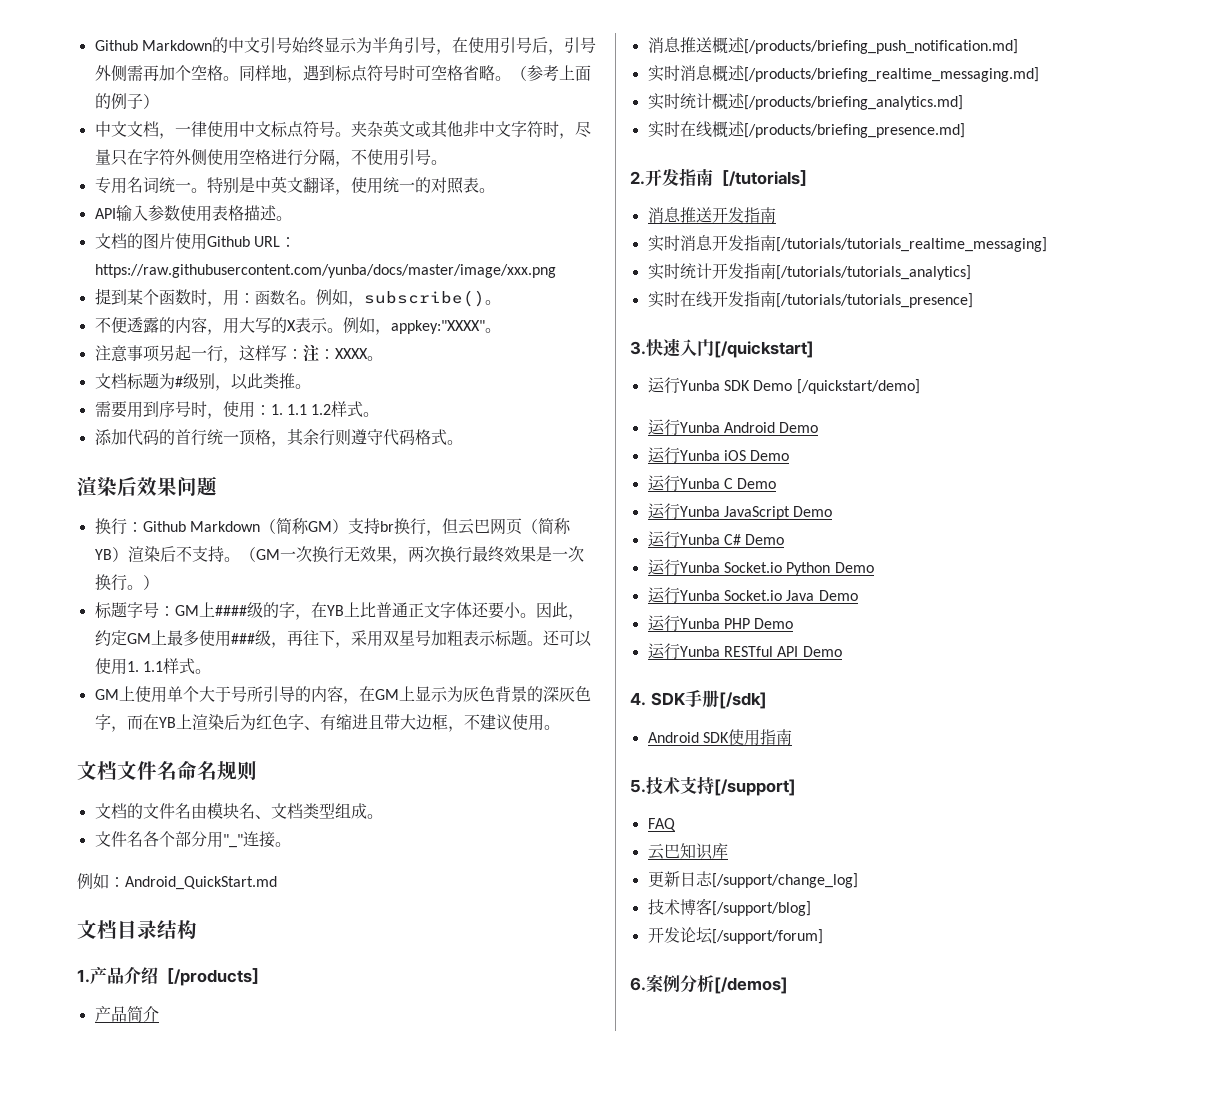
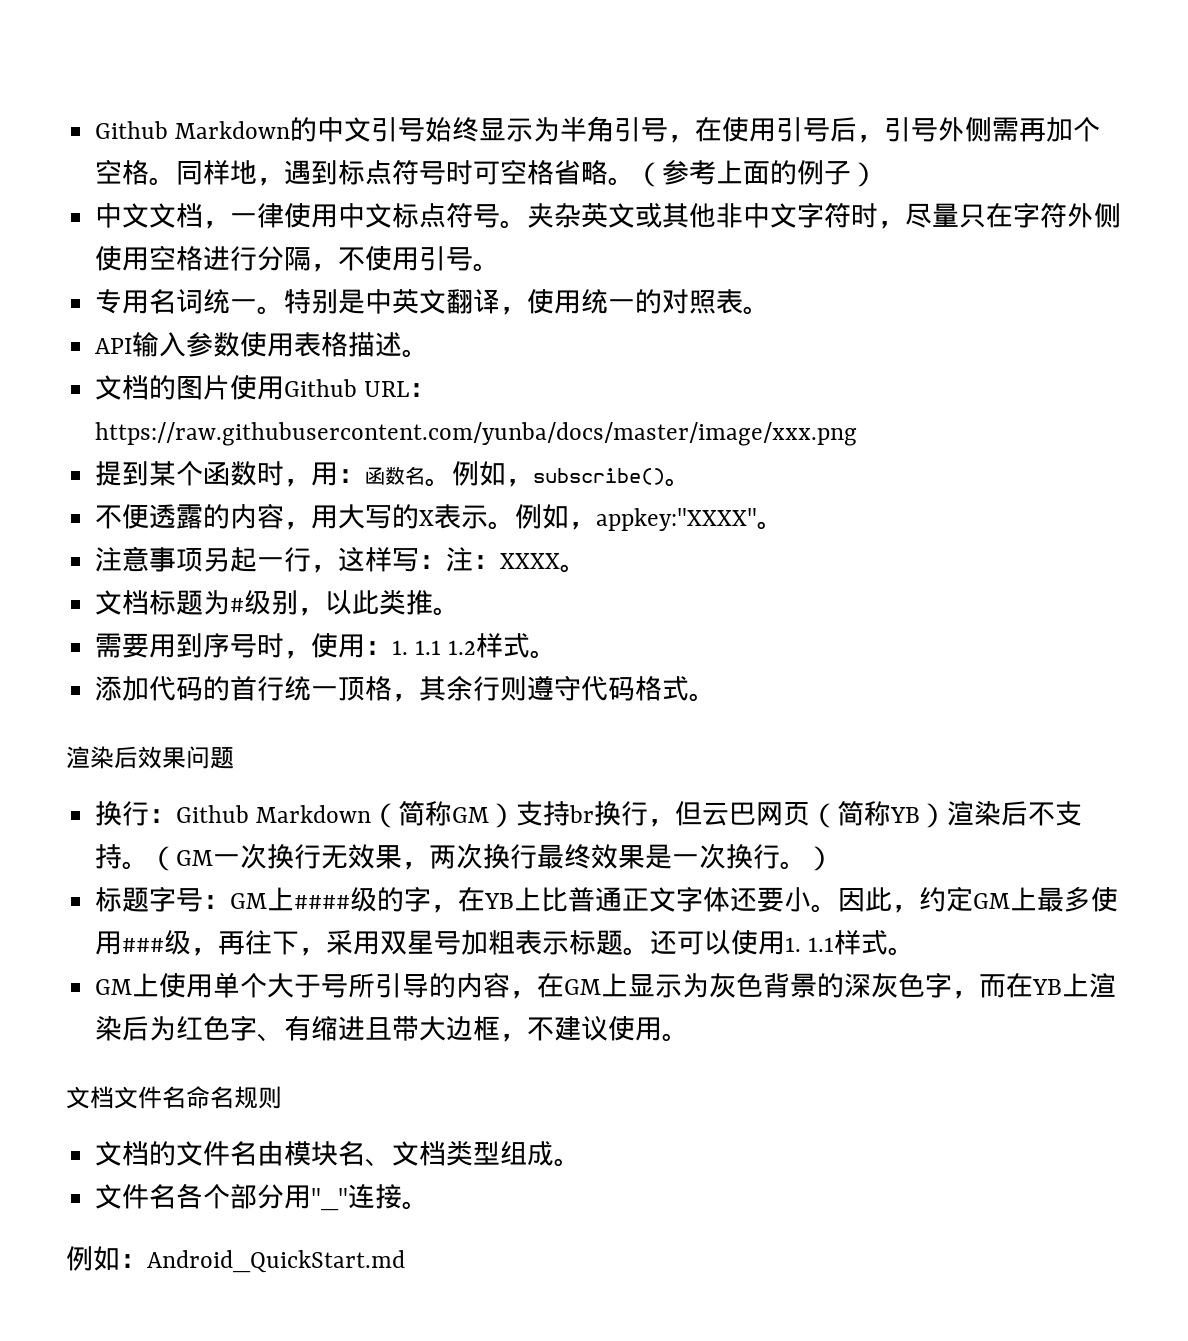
[77,920,197,939] [77,967,268,986] [94,1006,159,1022] [647,37,1018,54] [647,65,1039,82] [647,93,963,110] [647,121,965,138] [630,168,816,186] [647,207,776,223] [647,235,1047,252] [647,263,971,280] [647,291,973,308] [630,338,814,358] [647,377,920,394] [647,419,819,436] [647,447,790,464] [647,475,777,492] [647,503,833,520] [647,531,785,548] [647,559,874,576] [647,587,858,604] [647,615,794,632] [647,643,842,660] [630,690,767,709] [647,729,792,746] [630,776,796,796] [647,818,676,831] [647,843,728,860] [647,871,858,888] [647,898,811,916] [647,927,823,944] [630,974,788,994] // 文档目录结构 // 1.产品介绍［/products］ // 产品简介 // 消息推送概述[/products/briefing_push_notification.md] // 实时消息概述[/products/briefing_realtime_messaging.md] // 实时统计概述[/products/briefing_analytics.md] // 实时在线概述[/products/briefing_presence.md] // 2.开发指南［/tutorials］ // 消息推送开发指南 // 实时消息开发指南[/tutorials/tutorials_realtime_messaging] // 实时统计开发指南[/tutorials/tutorials_analytics] // 实时在线开发指南[/tutorials/tutorials_presence] // 3.快速入门[/quickstart] // 运行Yunba SDK Demo [/quickstart/demo] // 运行Yunba Android Demo // 运行Yunba iOS Demo // 运行Yunba C Demo // 运行Yunba JavaScript Demo // 运行Yunba C# Demo // 运行Yunba Socket.io Python Demo // 运行Yunba Socket.io Java Demo // 运行Yunba PHP Demo // 运行Yunba RESTful API Demo // 4. SDK手册[/sdk] // Android SDK使用指南 // 5.技术支持[/support] // FAQ // 云巴知识库 // 更新日志[/support/change_log] // 技术博客[/support/blog] // 开发论坛[/support/forum] // 6.案例分析[/demos] -> (405, 1261) none

